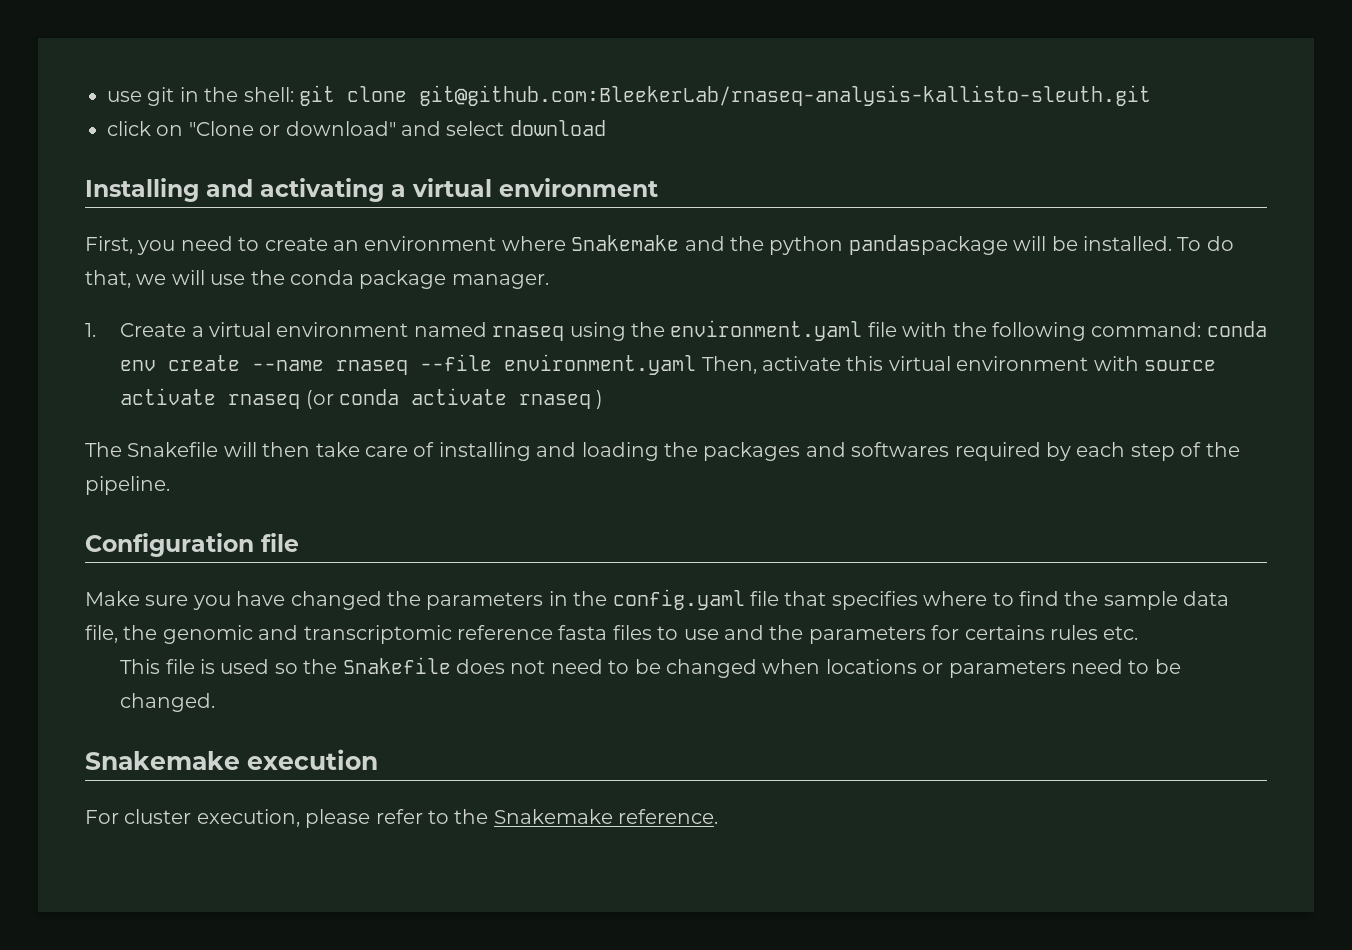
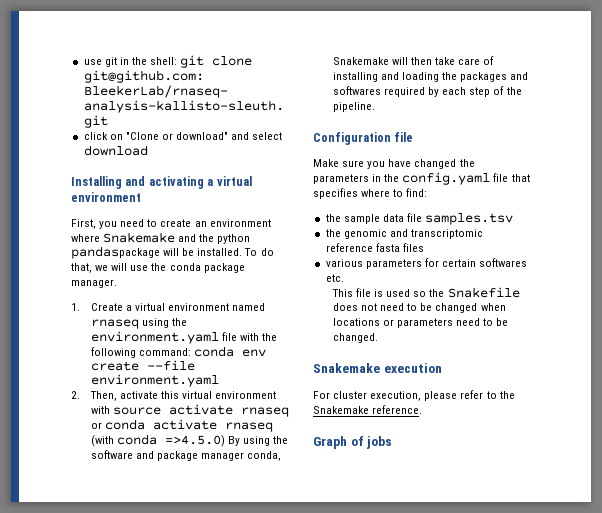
[252,360,409,375] --name rnaseq -> (139, 366) none
(697, 364) none -> [71,391,80,399] // 2.
[305,390,334,409] (or -> [90,422,102,429] or
[596,390,604,409] [85,442,219,457] ) // The Snakefile -> [90,434,289,447] [90,450,282,461] [332,57,389,65] (with conda =>4.5.0) By using the software and package manager conda, Snakemake
[1018,591,1059,606] find -> [406,188,428,197] find: //
[85,625,118,643] file, -> [406,213,514,225] file samples.tsv //
[657,625,1098,644] to use and the parameters for certains rules -> [325,258,528,269] // various parameters for certain softwares
(719, 816) none -> [313,436,393,449] // Graph of jobs

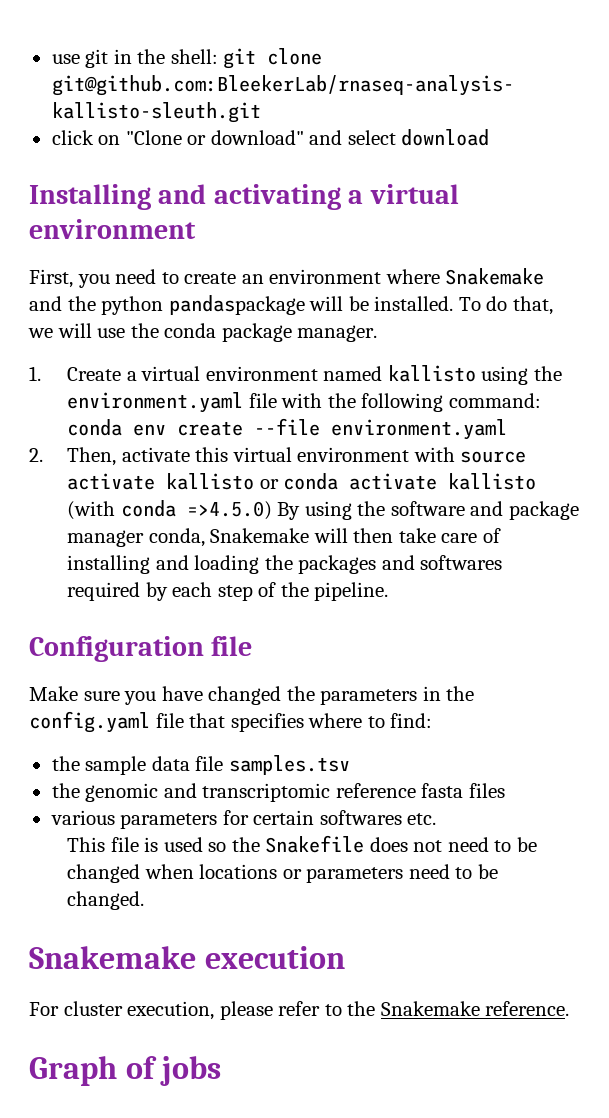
[90,319,139,329] rnaseq -> [387,365,476,382] kallisto
[240,407,289,417] rnaseq -> [166,473,255,490] kallisto
[224,422,273,432] rnaseq -> [448,473,537,490] kallisto

